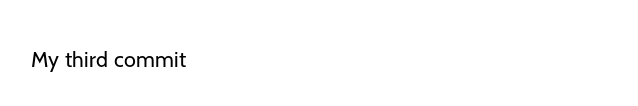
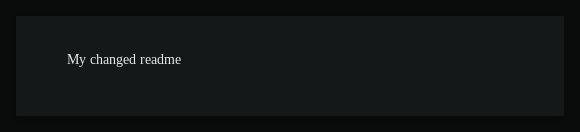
[64,51,186,67] third commit -> [90,54,181,67] changed readme

